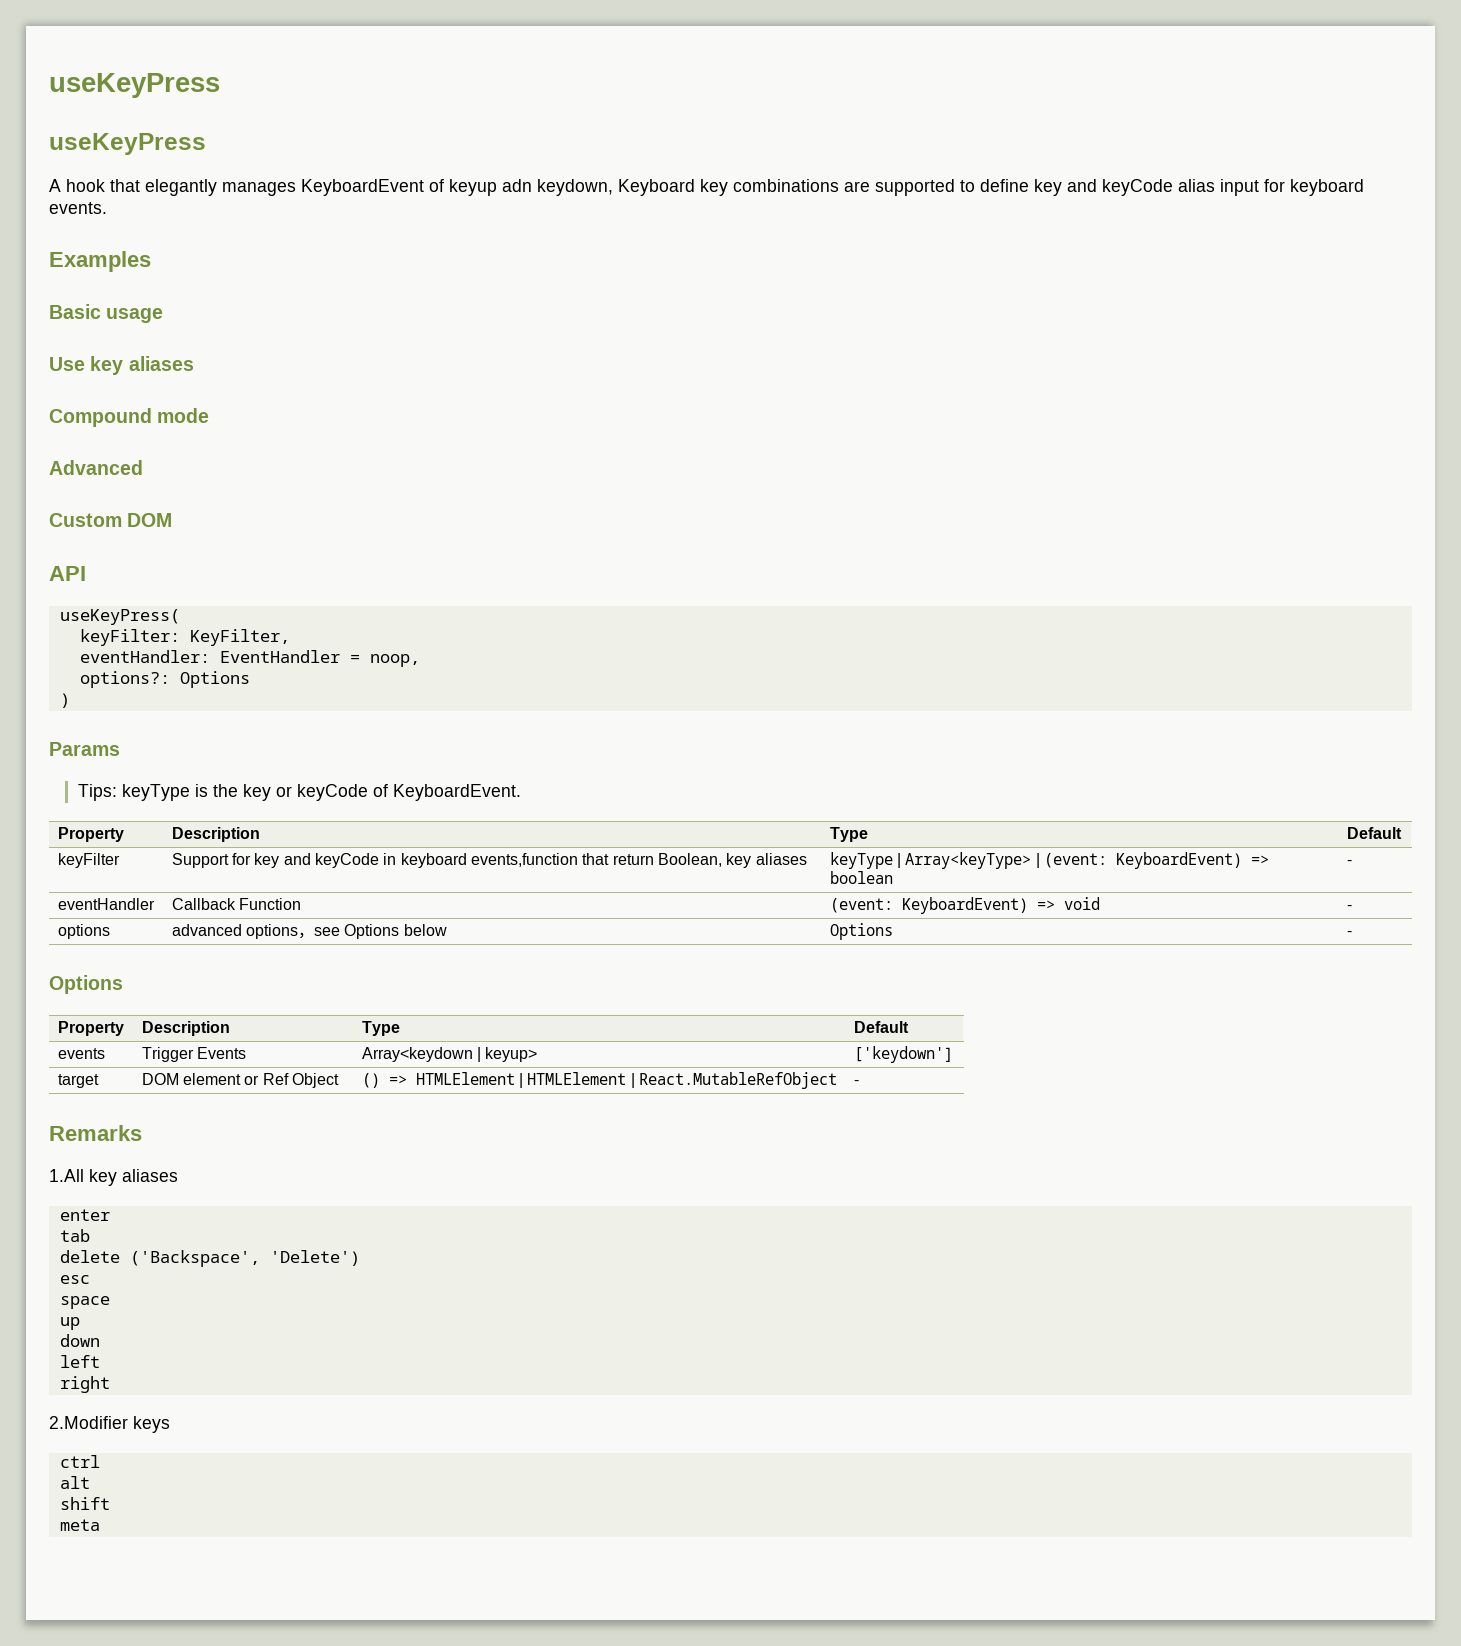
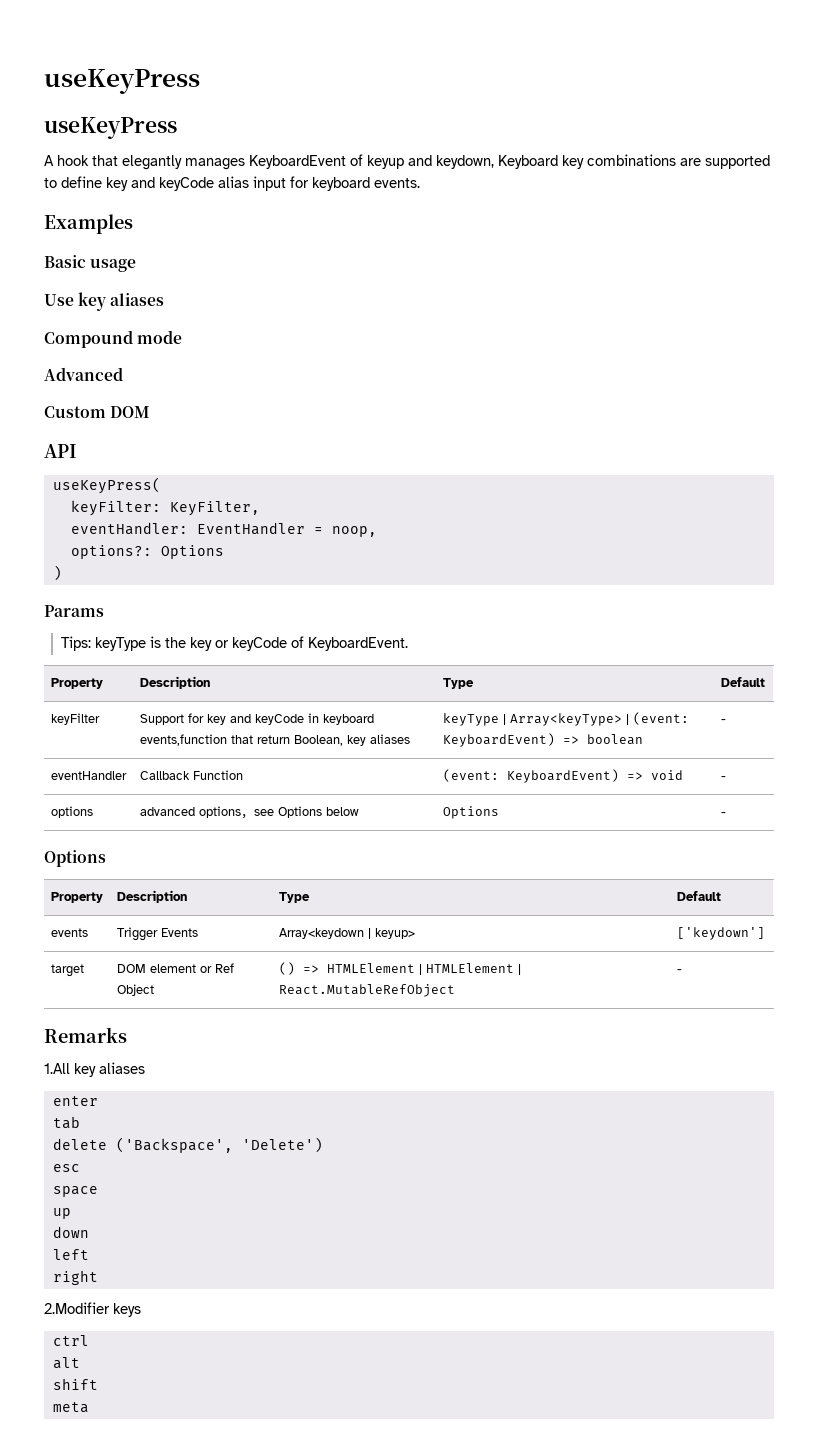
[502,179,532,192] adn -> [408,155,432,166] and

